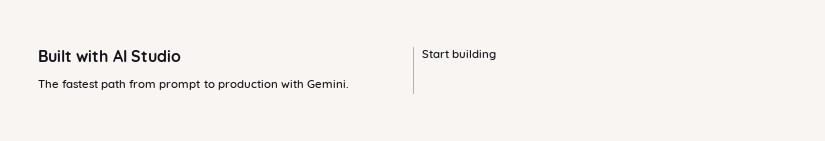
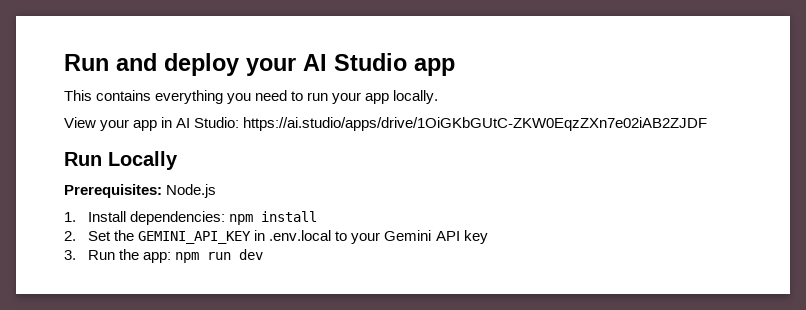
[38,49,181,62] [38,80,349,90] [422,50,497,60] Built with AI Studio // The fastest path from prompt to production with Gemini. // Start building -> [64,53,455,76] [64,90,439,104] [64,117,708,131] [64,151,178,170] [64,184,217,198] [64,211,318,225] [64,230,488,244] [64,249,264,263] Run and deploy your AI Studio app // This contains everything you need to run your app locally. // View your app in AI Studio: https://ai.studio/apps/drive/1OiGKbGUtC-ZKW0EqzZXn7e02iAB2ZJDF // Run Locally // Prerequisites: Node.js // 1. Install dependencies: npm install // 2. Set the GEMINI_API_KEY in .env.local to your Gemini API key // 3. Run the app: npm run dev

